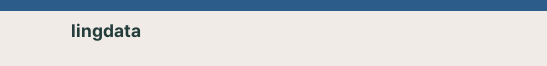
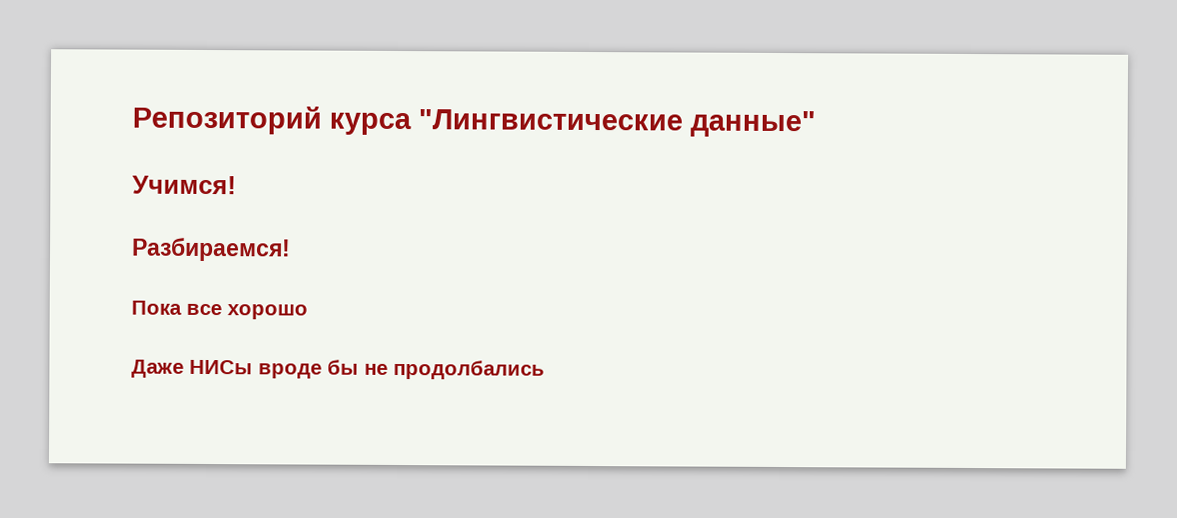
[71,23,141,41] lingdata -> [132,105,816,138] [132,175,236,195] [131,237,291,262] [131,300,308,320] [131,359,545,380] Репозиторий курса "Лингвистические данные" // Учимся! // Разбираемся! // Пока все хорошо // Даже НИСы вроде бы не продолбались

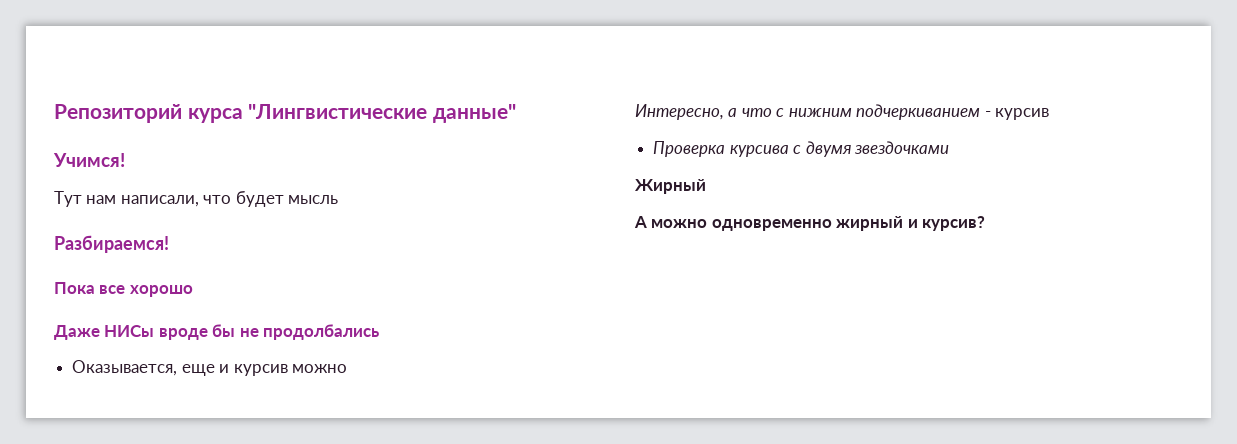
(236, 185) none -> [54,191,339,207] // Тут нам написали, что будет мысль
(545, 369) none -> [72,360,347,376] [635,104,1050,120] [653,141,949,157] [635,179,706,194] [634,216,986,231] // Оказывается, еще и курсив можно // Интересно, а что с нижним подчеркиванием - курсив // Проверка курсива с двумя звездочками // Жирный // А можно одновременно жирный и курсив?

